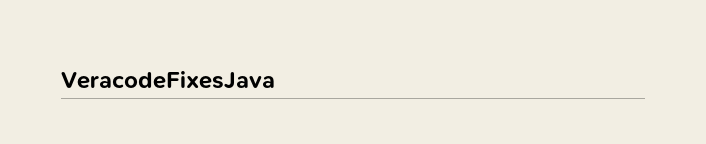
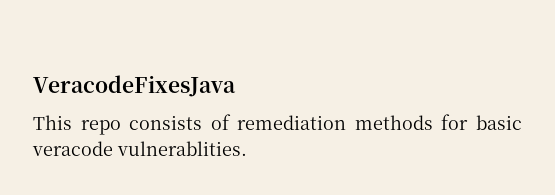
(275, 80) none -> [33,114,522,135] [32,141,247,156] // This repo consists of remediation methods for basic veracode vulnerablities.

